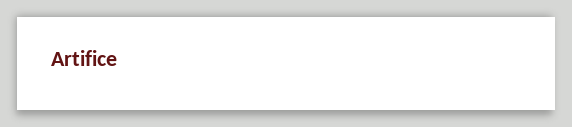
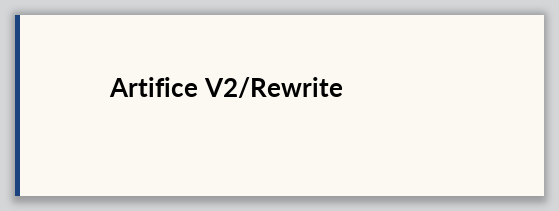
(117, 58) none -> [203,77,343,98] V2/Rewrite

